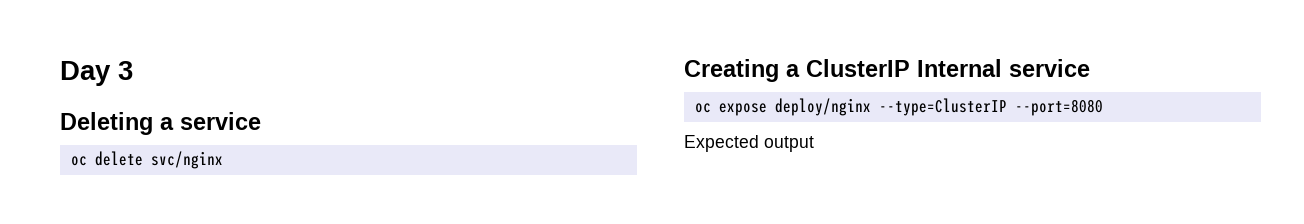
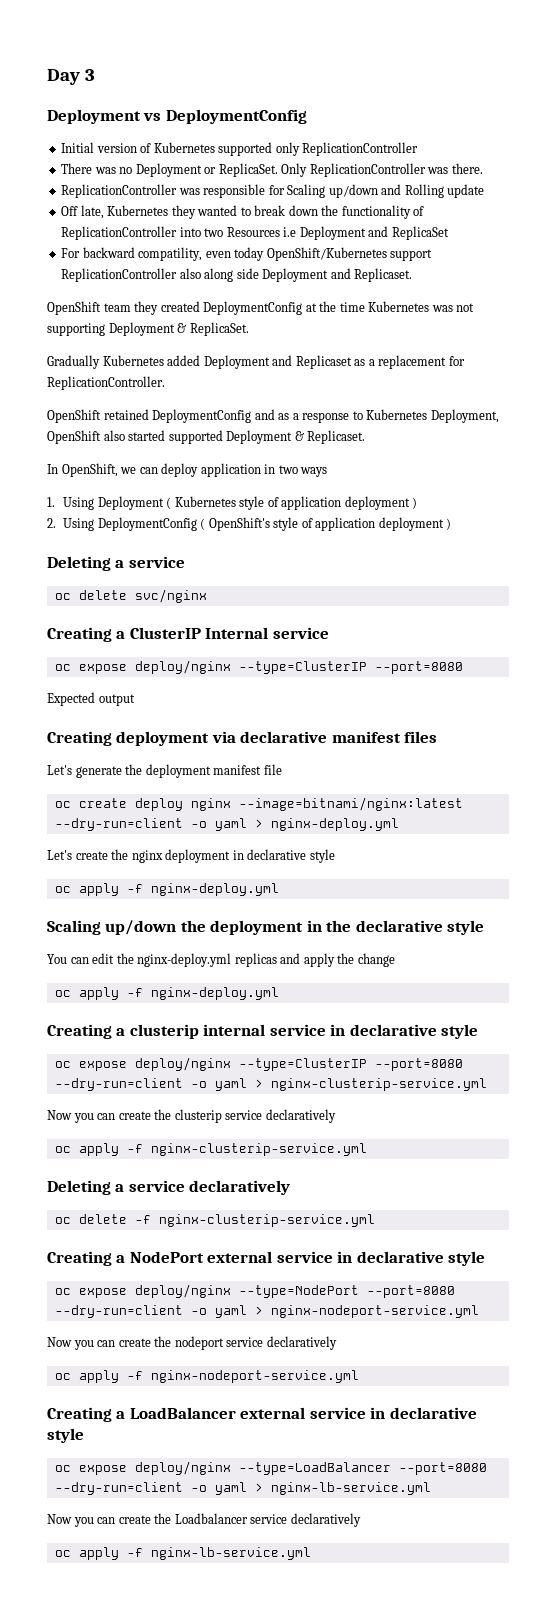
(133, 70) none -> [47,109,307,124] [61,142,419,156] [61,163,483,177] [61,184,485,198] [61,205,425,219] [61,226,449,240] [61,247,433,261] [61,268,413,282] [47,301,475,315] [47,322,249,336] [47,355,465,369] [47,376,165,390] [47,409,499,423] [47,430,366,444] [47,463,328,477] [47,496,418,510] [47,517,452,531] // Deployment vs DeploymentConfig // Initial version of Kubernetes supported only ReplicationController // There was no Deployment or ReplicaSet. Only ReplicationController was there. // ReplicationController was responsible for Scaling up/down and Rolling update // Off late, Kubernetes they wanted to break down the functionality of ReplicationController into two Resources i.e Deployment and ReplicaSet // For backward compatility, even today OpenShift/Kubernetes support ReplicationController also along side Deployment and Replicaset. // OpenShift team they created DeploymentConfig at the time Kubernetes was not supporting Deployment & ReplicaSet. // Gradually Kubernetes added Deployment and Replicaset as a replacement for ReplicationController. // OpenShift retained DeploymentConfig and as a response to Kubernetes Deployment, OpenShift also started supported Deployment & Replicaset. // In OpenShift, we can deploy application in two ways // 1. Using Deployment ( Kubernetes style of application deployment ) // 2. Using DeploymentConfig ( OpenShift's style of application deployment )
(814, 144) none -> [47,731,438,746] [47,764,282,778] [54,797,463,811] [54,818,399,831] [47,849,335,863] [54,883,279,896] [47,920,485,935] [47,953,395,967] [54,987,279,1000] [47,1024,479,1039] [54,1057,463,1071] [54,1078,487,1091] [47,1109,336,1123] [54,1143,367,1156] [47,1180,291,1195] [54,1214,375,1227] [47,1251,486,1266] [54,1284,455,1298] [54,1305,479,1318] [47,1336,337,1350] [54,1370,359,1383] [47,1407,477,1422] [47,1428,84,1443] [54,1461,487,1475] [54,1482,431,1495] [47,1513,361,1527] [54,1547,311,1560] // Creating deployment via declarative manifest files // Let's generate the deployment manifest file // oc create deploy nginx --image=bitnami/nginx:latest --dry-run=client -o yaml > nginx-deploy.yml // Let's create the nginx deployment in declarative style // oc apply -f nginx-deploy.yml // Scaling up/down the deployment in the declarative style // You can edit the nginx-deploy.yml replicas and apply the change // oc apply -f nginx-deploy.yml // Creating a clusterip internal service in declarative style // oc expose deploy/nginx --type=ClusterIP --port=8080 --dry-run=client -o yaml > nginx-clusterip-service.yml // Now you can create the clusterip service declaratively // oc apply -f nginx-clusterip-service.yml // Deleting a service declaratively // oc delete -f nginx-clusterip-service.yml // Creating a NodePort external service in declarative style // oc expose deploy/nginx --type=NodePort --port=8080 --dry-run=client -o yaml > nginx-nodeport-service.yml // Now you can create the nodeport service declaratively // oc apply -f nginx-nodeport-service.yml // Creating a LoadBalancer external service in declarative style // oc expose deploy/nginx --type=LoadBalancer --port=8080 --dry-run=client -o yaml > nginx-lb-service.yml // Now you can create the Loadbalancer service declaratively // oc apply -f nginx-lb-service.yml

